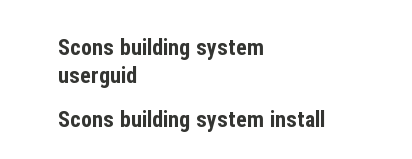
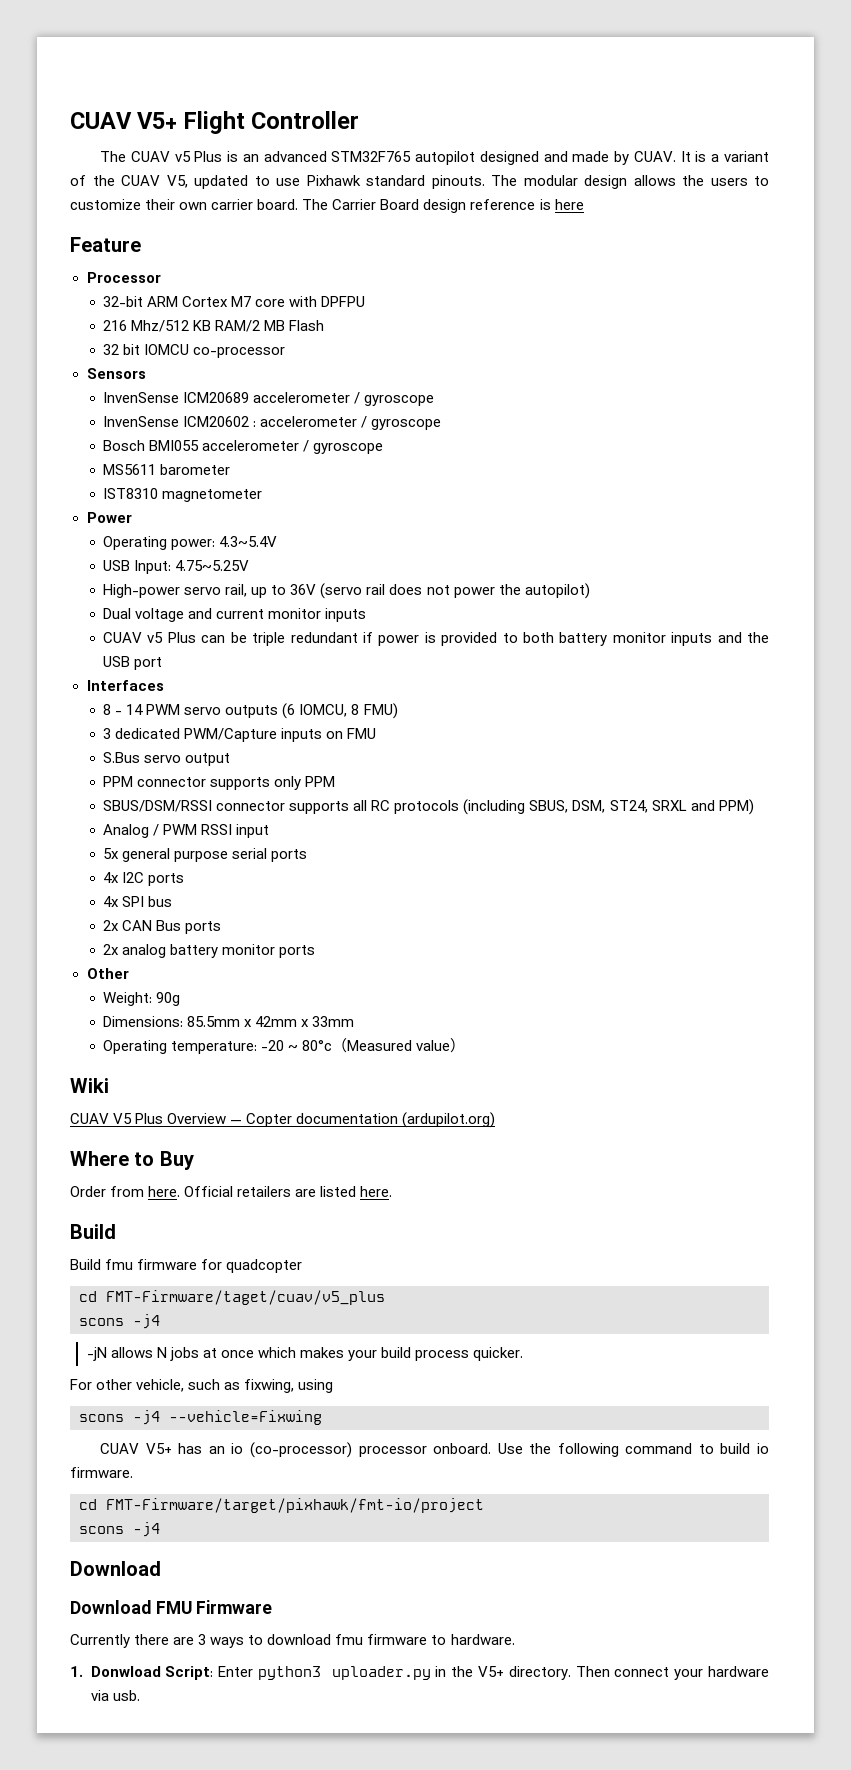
[58,38,264,60] [58,66,137,88] [58,110,325,132] Scons building system userguid // Scons building system install -> [70,111,360,134] [100,151,769,165] [70,175,769,189] [70,199,584,213] [70,237,141,252] [86,272,161,283] [103,296,366,307] [103,320,325,332] [103,344,286,358] [86,368,146,379] [103,392,435,406] [103,416,442,430] [103,440,384,454] [103,464,231,475] [103,488,263,502] [86,512,132,523] [103,536,278,550] [103,560,250,574] [103,583,590,599] [103,608,367,622] [103,632,769,646] [103,656,163,670] [86,680,164,691] [103,703,398,719] [103,728,377,742] [103,752,231,766] [103,776,336,790] [103,799,754,815] [103,824,270,838] [103,848,308,862] [103,872,185,886] [103,896,173,907] [103,920,222,934] [103,944,316,958] [86,968,129,979] [103,992,181,1006] [103,1016,355,1027] [103,1038,466,1054] [70,1078,109,1093] [70,1112,496,1128] [70,1151,194,1170] [70,1186,393,1197] [70,1224,116,1239] [70,1259,303,1273] [79,1290,385,1305] [79,1314,160,1329] [86,1347,524,1361] [70,1379,334,1393] [79,1410,322,1425] [100,1442,769,1458] [70,1467,133,1478] [79,1498,484,1513] [79,1522,160,1537] [70,1561,161,1576] [70,1600,273,1614] [70,1634,515,1648] [70,1666,769,1680] [90,1690,140,1701] CUAV V5+ Flight Controller // The CUAV v5 Plus is an advanced STM32F765 autopilot designed and made by CUAV. It is a variant of the CUAV V5, updated to use Pixhawk standard pinouts. The modular design allows the users to customize their own carrier board. The Carrier Board design reference is here // Feature // Processor // 32-bit ARM Cortex M7 core with DPFPU // 216 Mhz/512 KB RAM/2 MB Flash // 32 bit IOMCU co-processor // Sensors // InvenSense ICM20689 accelerometer / gyroscope // InvenSense ICM20602 : accelerometer / gyroscope // Bosch BMI055 accelerometer / gyroscope // MS5611 barometer // IST8310 magnetometer // Power // Operating power: 4.3~5.4V // USB Input: 4.75~5.25V // High-power servo rail, up to 36V (servo rail does not power the autopilot) // Dual voltage and current monitor inputs // CUAV v5 Plus can be triple redundant if power is provided to both battery monitor inputs and the USB port // Interfaces // 8 - 14 PWM servo outputs (6 IOMCU, 8 FMU) // 3 dedicated PWM/Capture inputs on FMU // S.Bus servo output // PPM connector supports only PPM // SBUS/DSM/RSSI connector supports all RC protocols (including SBUS, DSM, ST24, SRXL and PPM) // Analog / PWM RSSI input // 5x general purpose serial ports // 4x I2C ports // 4x SPI bus // 2x CAN Bus ports // 2x analog battery monitor ports // Other // Weight: 90g // Dimensions: 85.5mm x 42mm x 33mm // Operating temperature: -20 ~ 80°c（Measured value） // Wiki // CUAV V5 Plus Overview — Copter documentation (ardupilot.org) // Where to Buy // Order from here. Official retailers are listed here. // Build // Build fmu firmware for quadcopter // cd FMT-Firmware/taget/cuav/v5_plus // scons -j4 // -jN allows N jobs at once which makes your build process quicker. // For other vehicle, such as fixwing, using // scons -j4 --vehicle=Fixwing // CUAV V5+ has an io (co-processor) processor onboard. Use the following command to build io firmware. // cd FMT-Firmware/target/pixhawk/fmt-io/project // scons -j4 // Download // Download FMU Firmware // Currently there are 3 ways to download fmu firmware to hardware. // 1. Donwload Script: Enter python3 uploader.py in the V5+ directory. Then connect your hardware via usb.

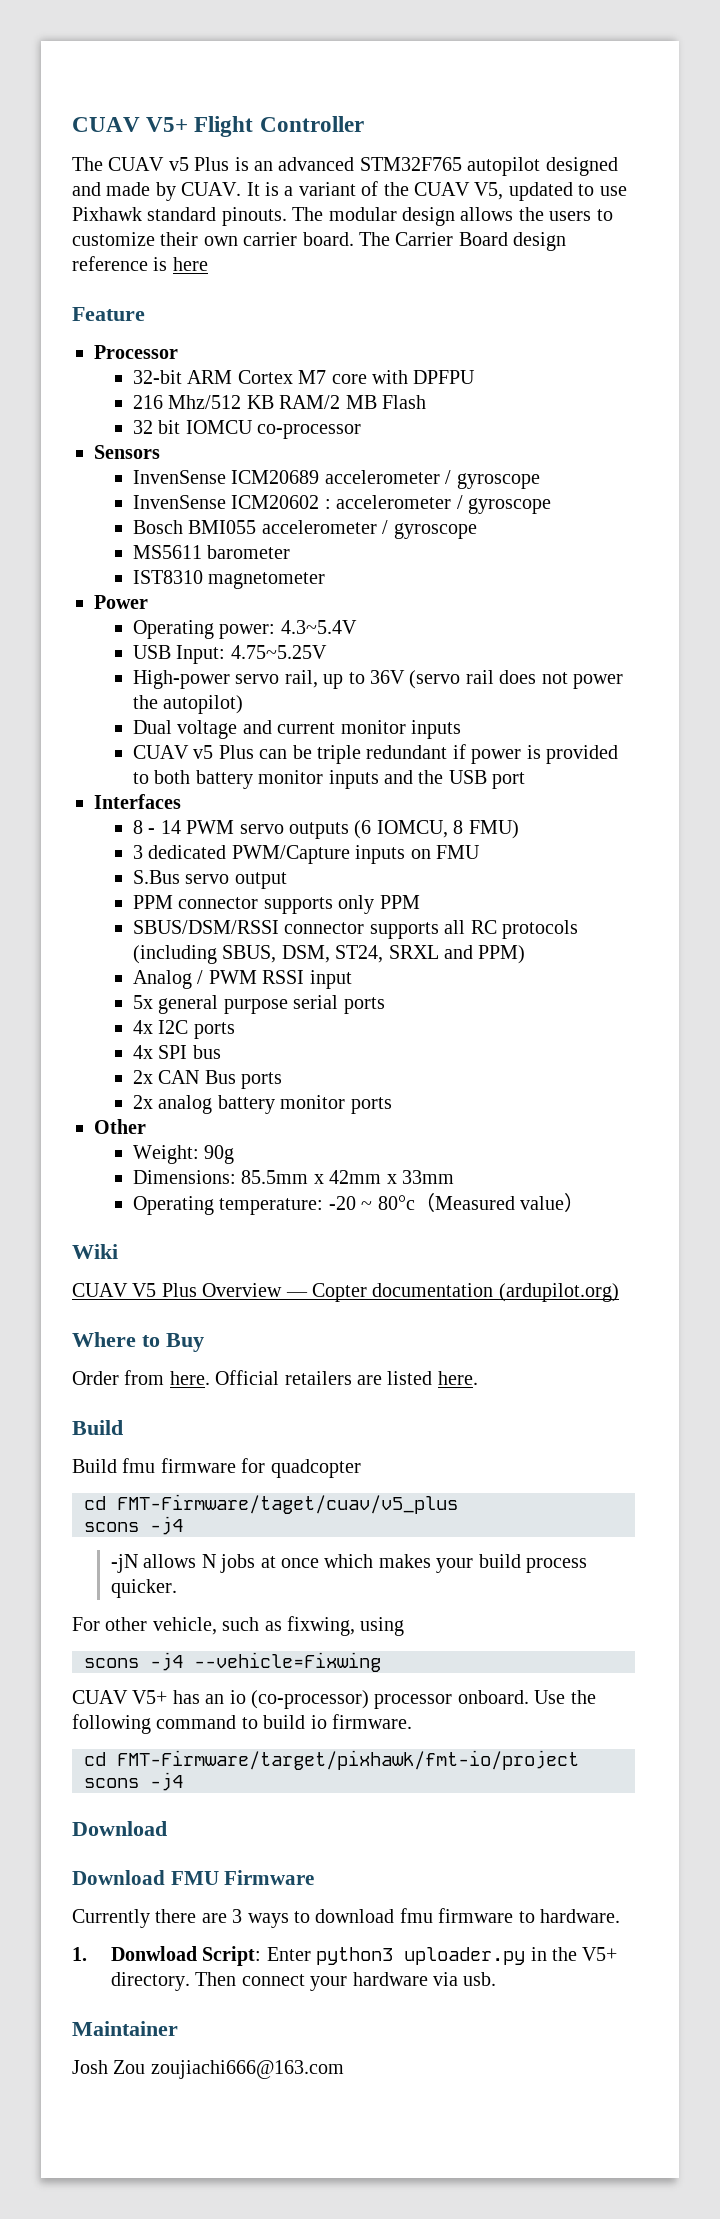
(140, 1695) none -> [72,2021,178,2036] [72,2060,344,2079] // Maintainer // Josh Zou zoujiachi666@163.com

